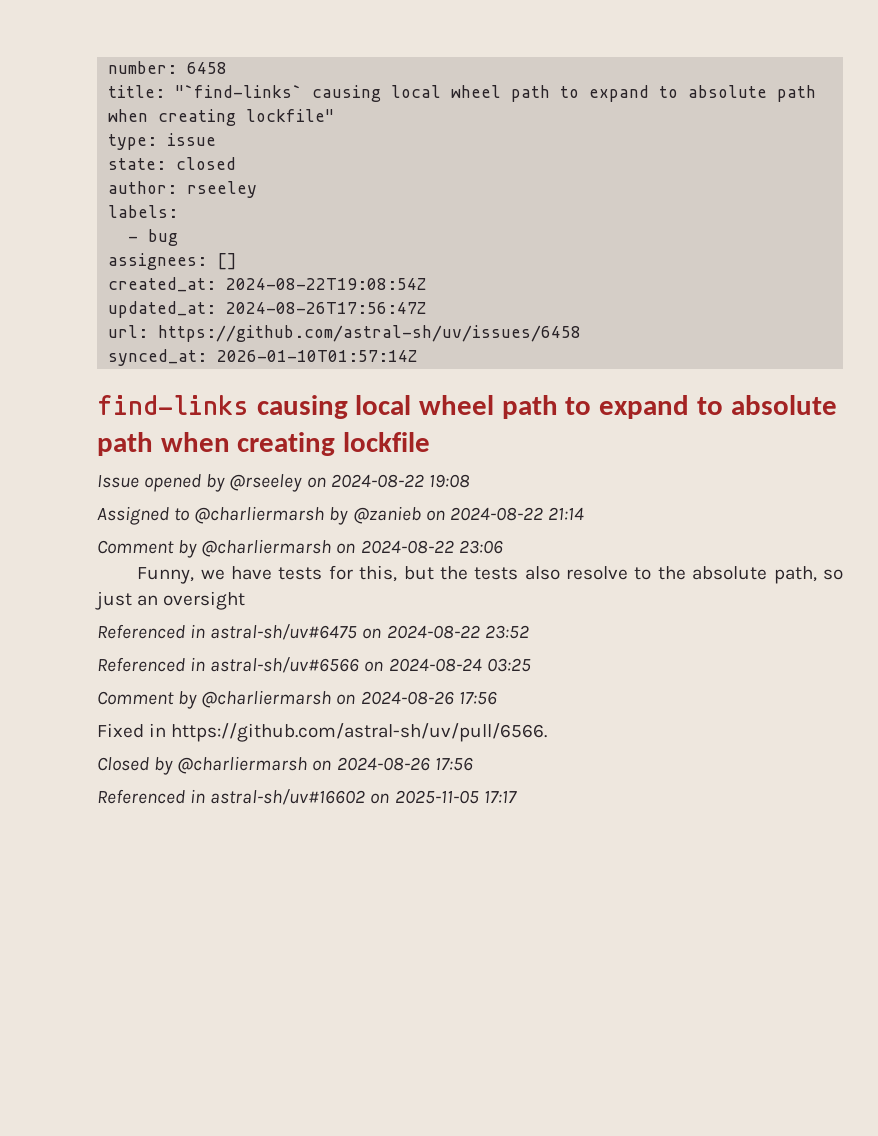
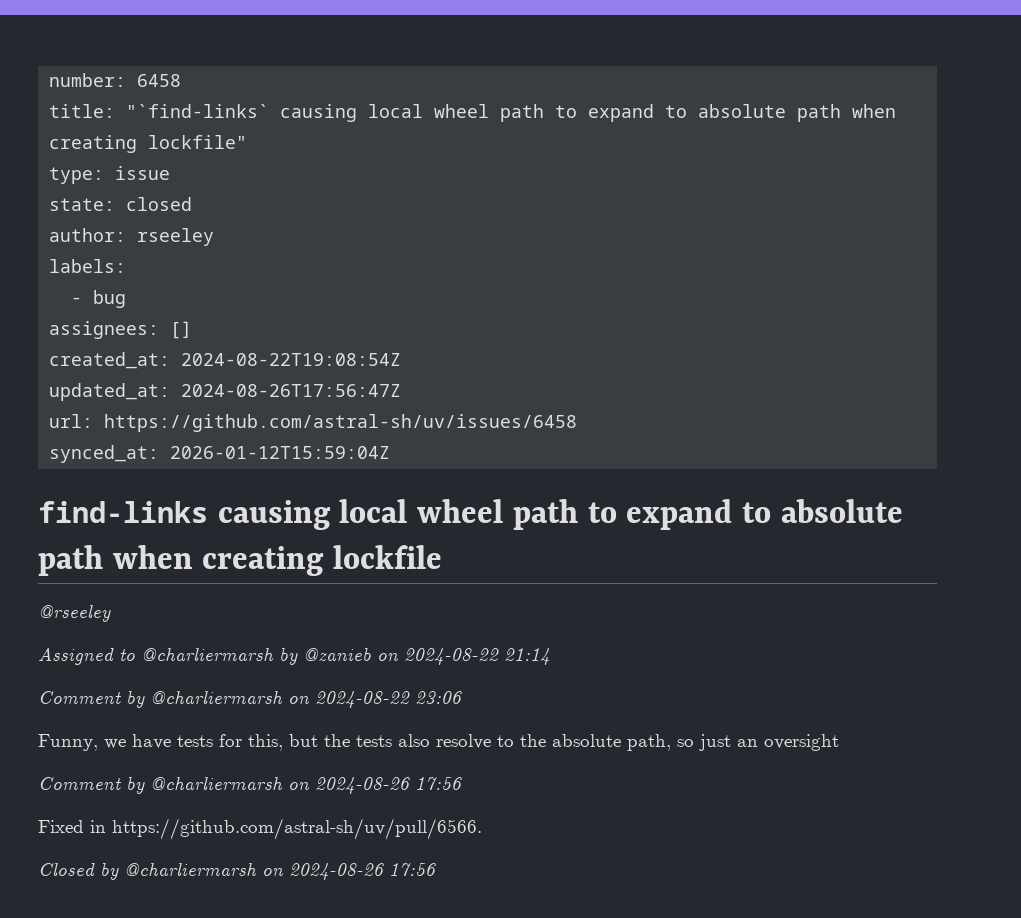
[217,350,418,362] 2026-01-10T01:57:14Z -> [170,446,391,459] 2026-01-12T15:59:04Z
[97,474,470,492] Issue opened by @rseeley on 2024-08-22 19:08 -> [38,605,111,622] @rseeley
[97,624,529,640] [97,657,531,673] // Referenced in astral-sh/uv#6475 on 2024-08-22 23:52 // Referenced in astral-sh/uv#6566 on 2024-08-24 03:25 -> (839, 742) none
[97,789,517,805] // Referenced in astral-sh/uv#16602 on 2025-11-05 17:17 -> (436, 869) none

